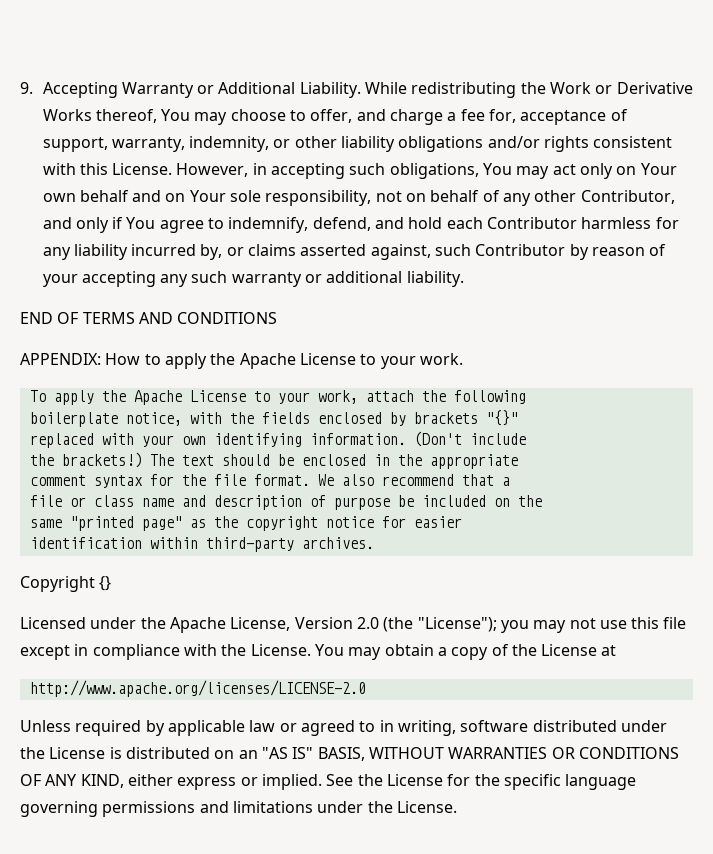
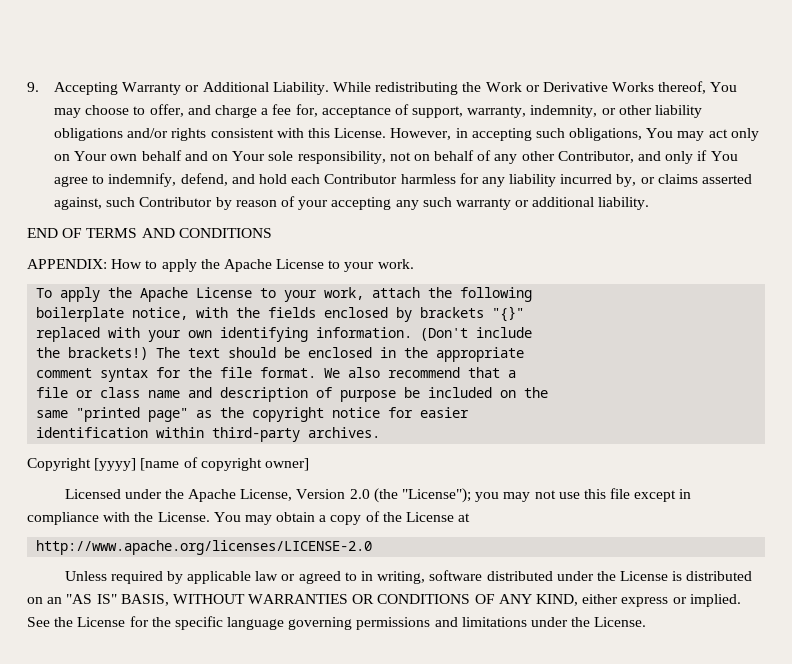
[99,576,112,591] {} -> [94,457,309,471] [yyyy] [name of copyright owner]

